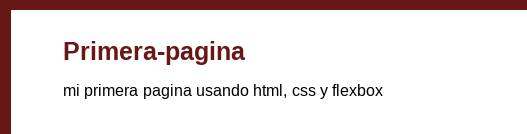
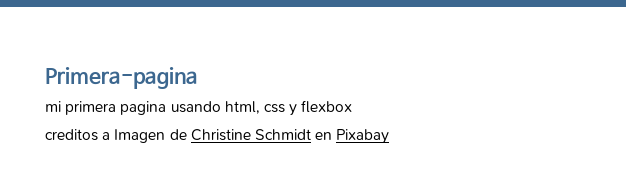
(384, 90) none -> [45,129,390,144] // creditos a Imagen de Christine Schmidt en Pixabay

